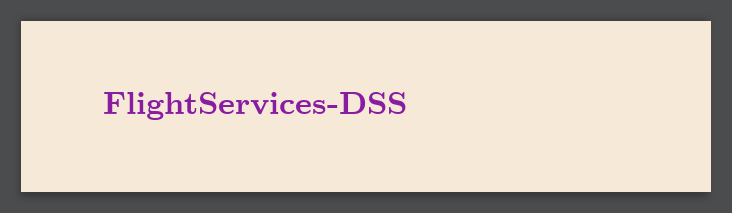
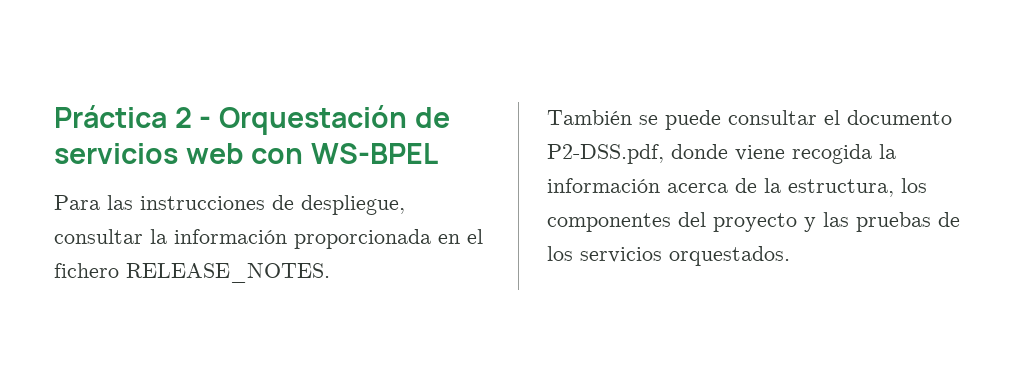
[103,92,407,120] FlightServices-DSS -> [54,105,450,135] [54,143,439,164] [54,195,405,215] [54,229,483,249] [54,263,330,283] [547,110,952,130] [547,144,896,164] [547,178,927,197] [547,212,960,232] [547,246,790,266] Práctica 2 - Orquestación de servicios web con WS-BPEL // Para las instrucciones de despliegue, consultar la información proporcionada en el fichero RELEASE_NOTES. // También se puede consultar el documento P2-DSS.pdf, donde viene recogida la información acerca de la estructura, los componentes del proyecto y las pruebas de los servicios orquestados.

